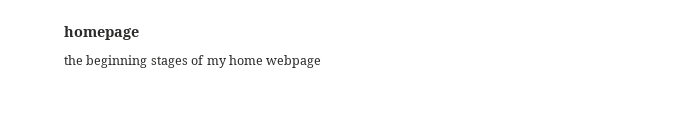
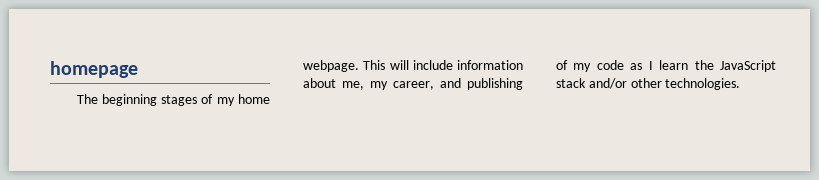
[64,55,83,65] the -> [76,94,98,104] The
[266,55,322,68] webpage -> [303,60,523,72] [303,78,523,90] [556,60,776,72] [556,78,741,90] webpage. This will include information about me, my career, and publishing of my code as I learn the JavaScript stack and/or other technologies.

